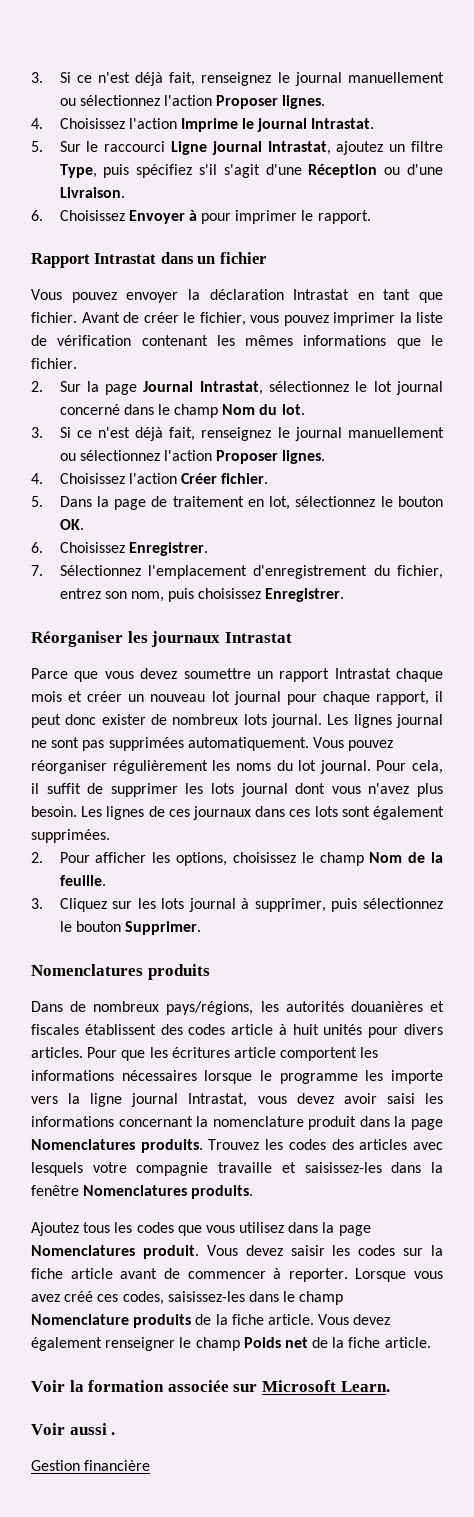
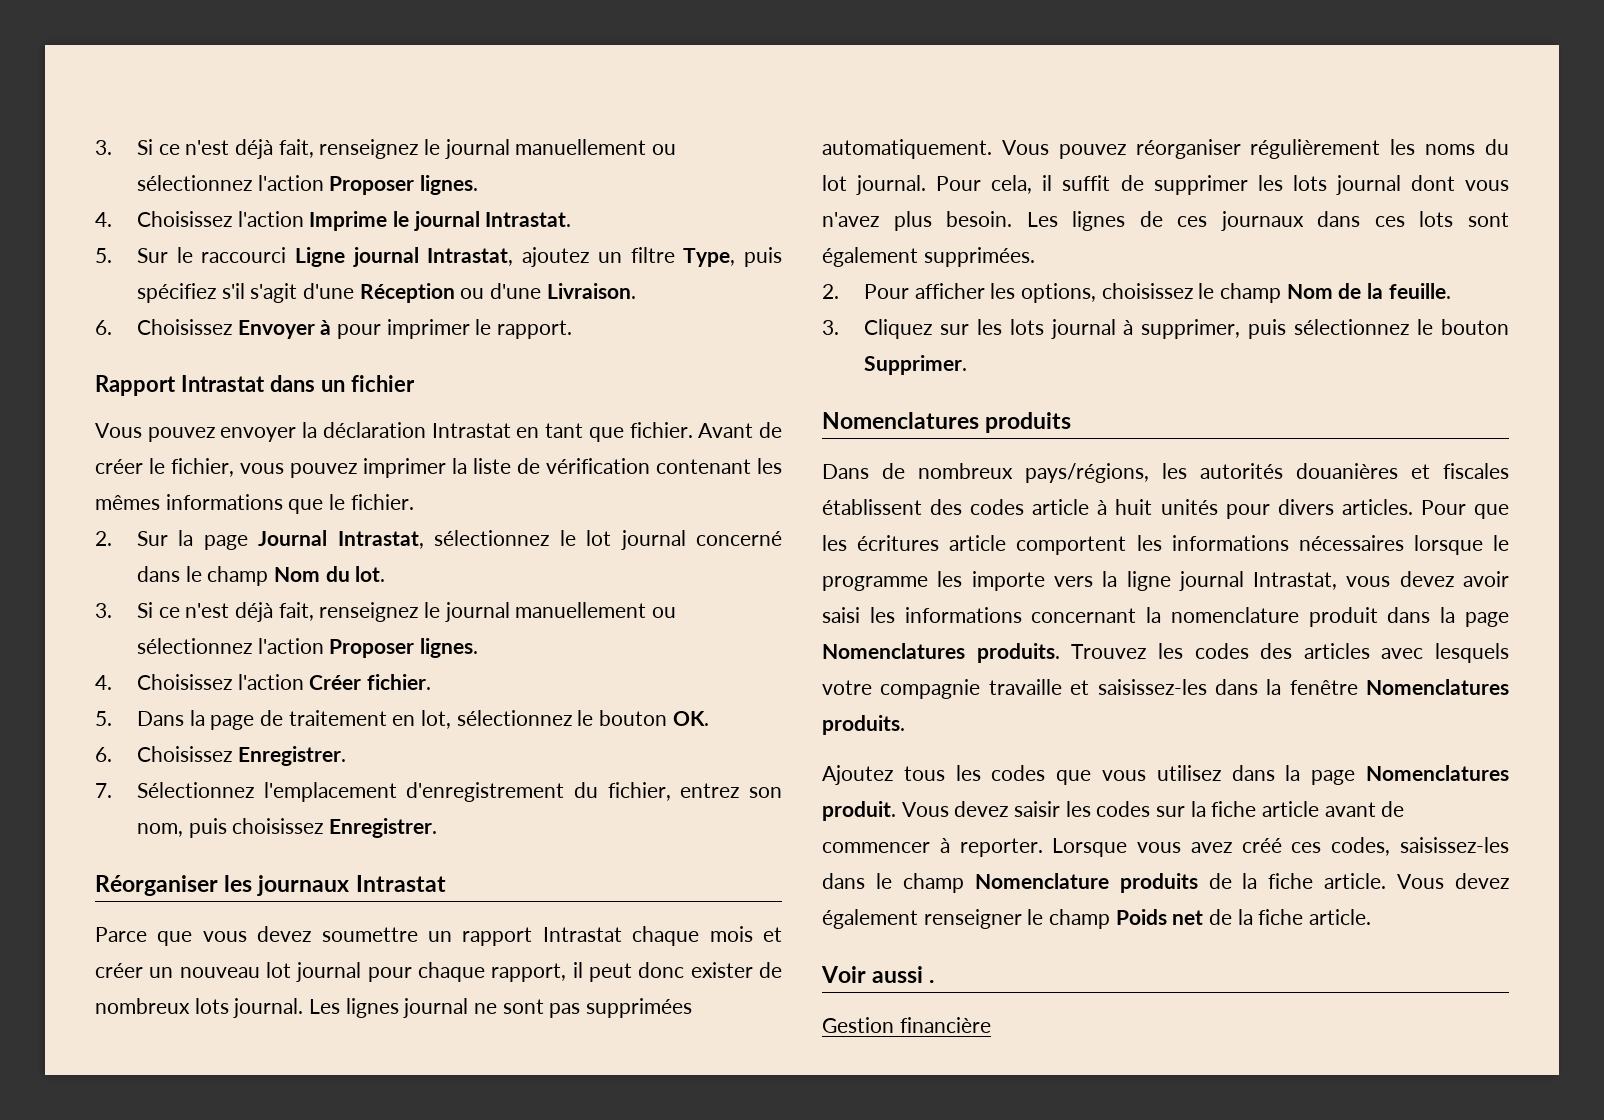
[31,1380,390,1392] // Voir la formation associée sur Microsoft Learn. -> (1372, 917) none

